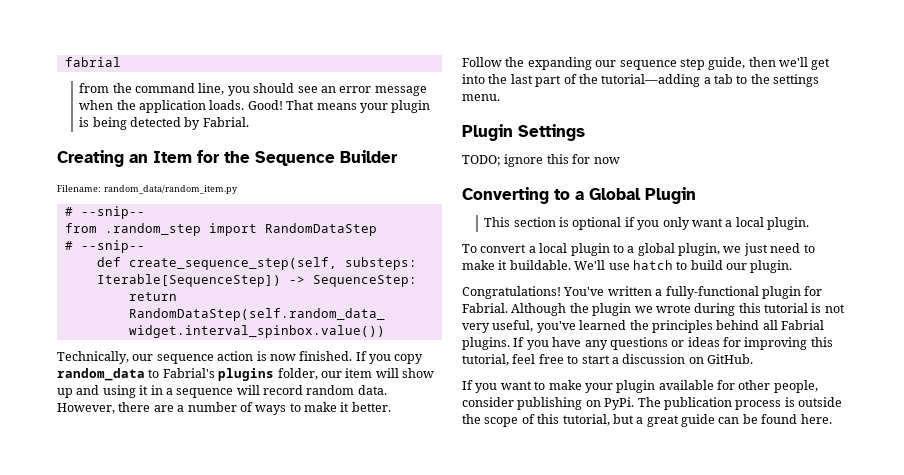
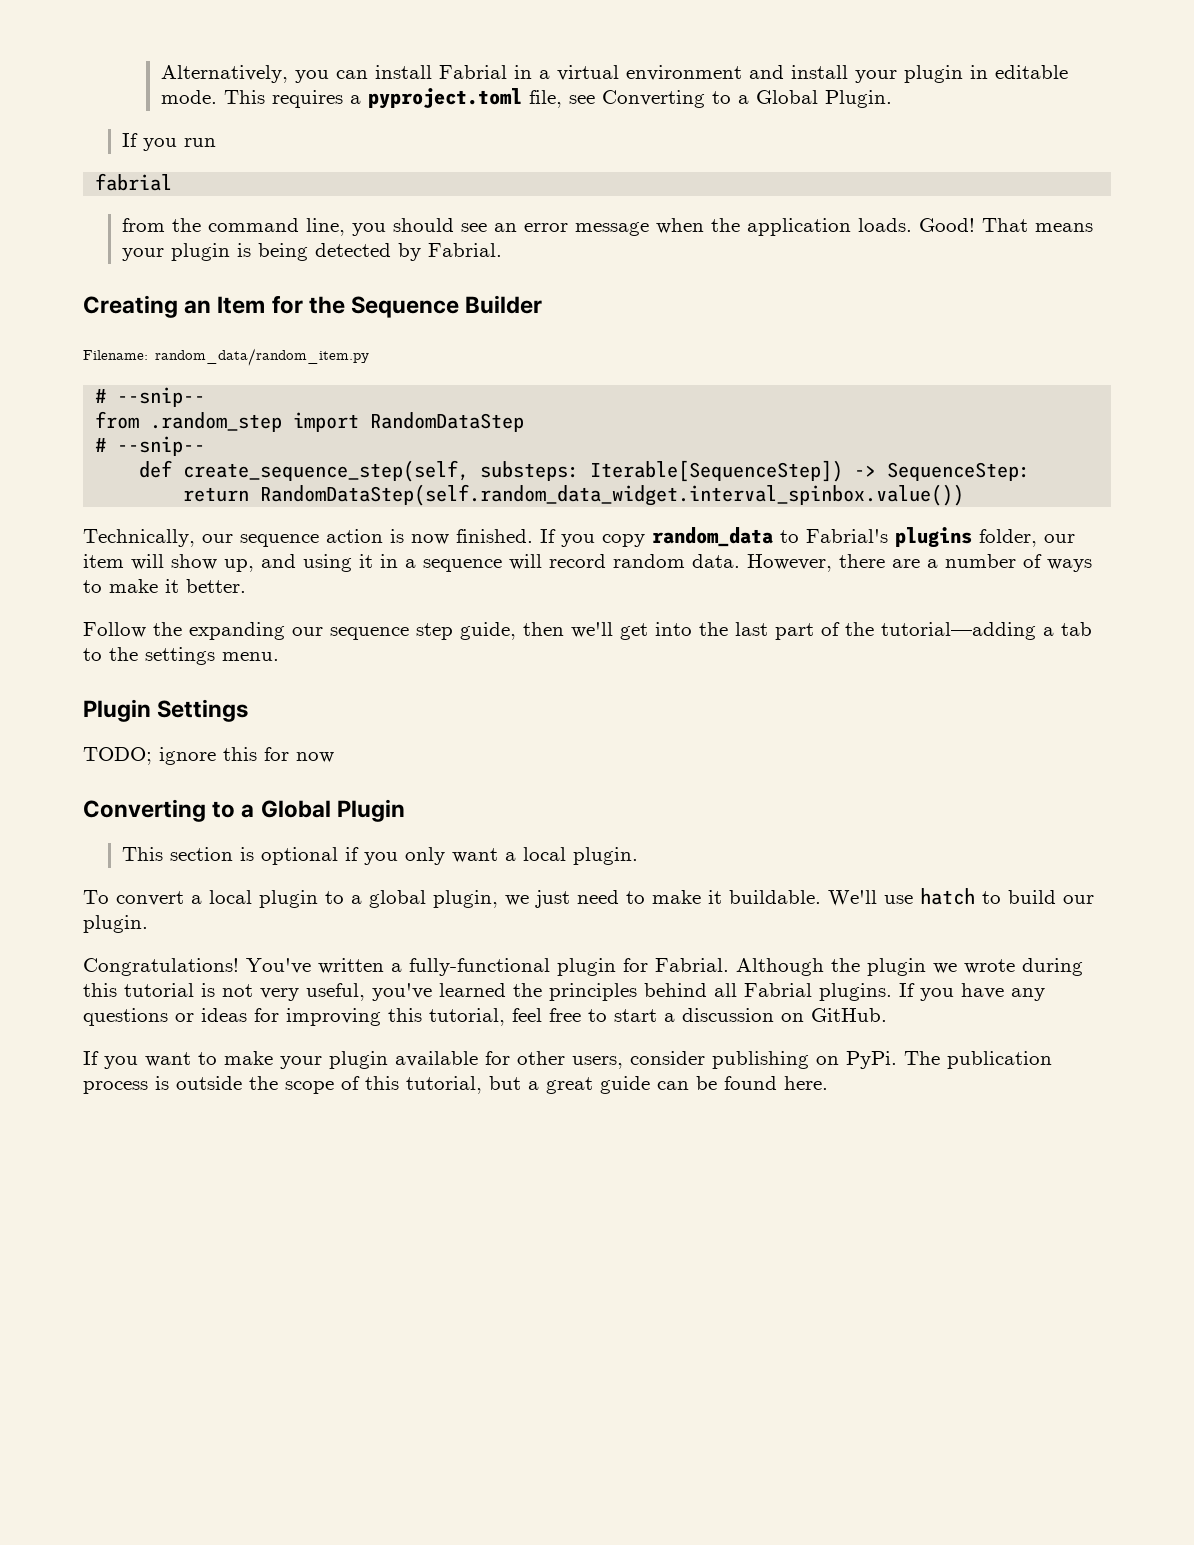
(64, 62) none -> [160,65,1068,83] [160,88,892,109] [121,133,216,151] Alternatively, you can install Fabrial in a virtual environment and install your plugin in editable mode. This requires a pyproject.toml file, see Converting to a Global Plugin. // If you run //
[57,388,73,398] up -> [224,559,254,572] up,
[773,380,818,393] people, -> [572,1056,623,1069] users,

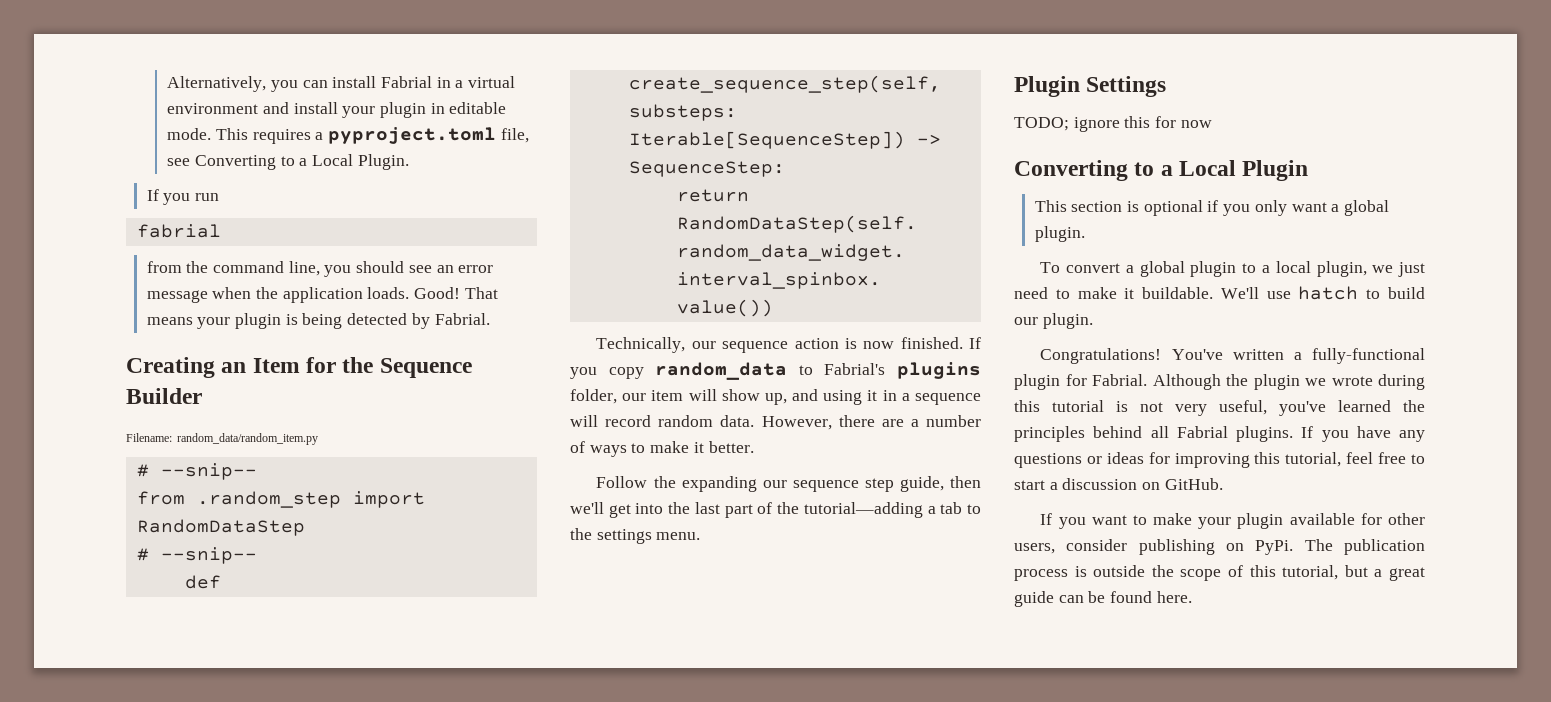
[755,90,818,104] Global -> [311,154,353,166] Local
[260,800,331,818] Global -> [1179,160,1237,176] Local
[522,847,566,861] local -> [1344,200,1390,216] global
[209,890,252,904] local -> [1139,261,1185,277] global
[369,890,426,908] global -> [1275,261,1311,273] local

